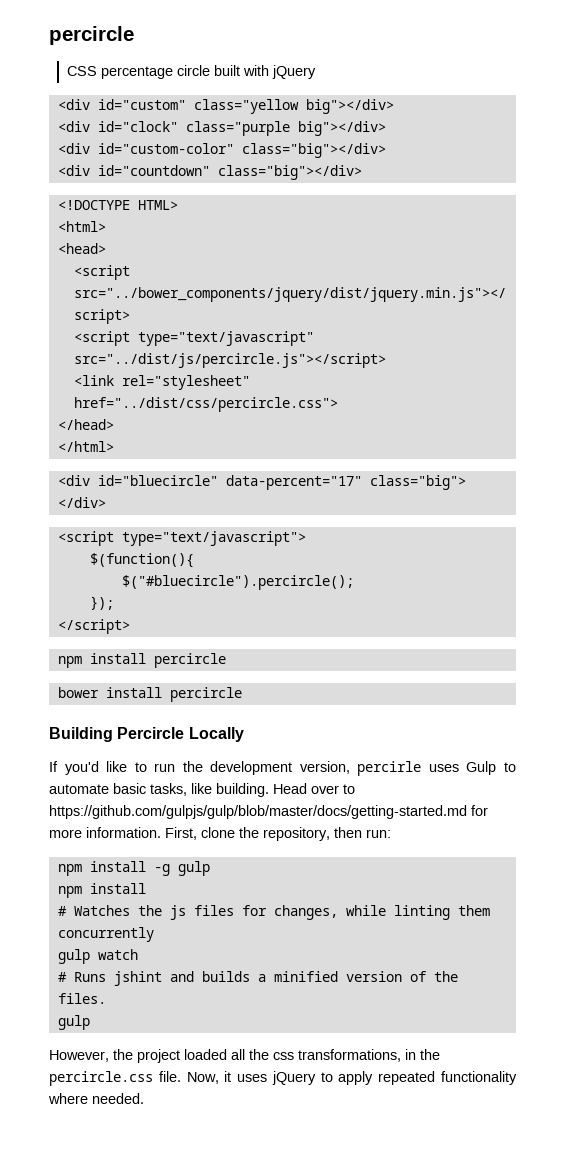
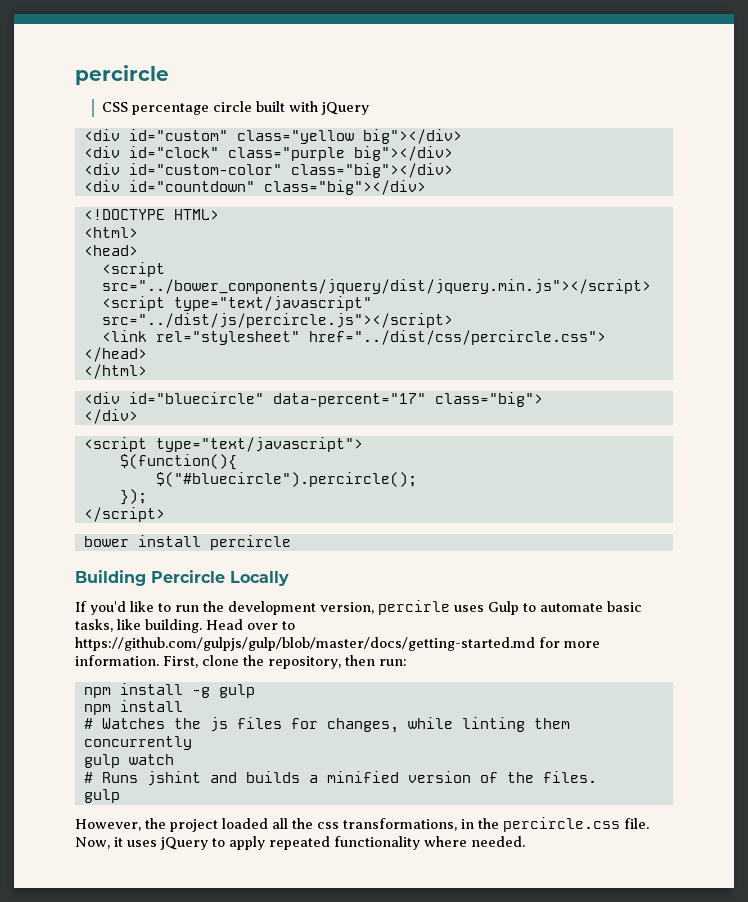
[57,653,226,668] // npm install percircle -> (165, 514) none

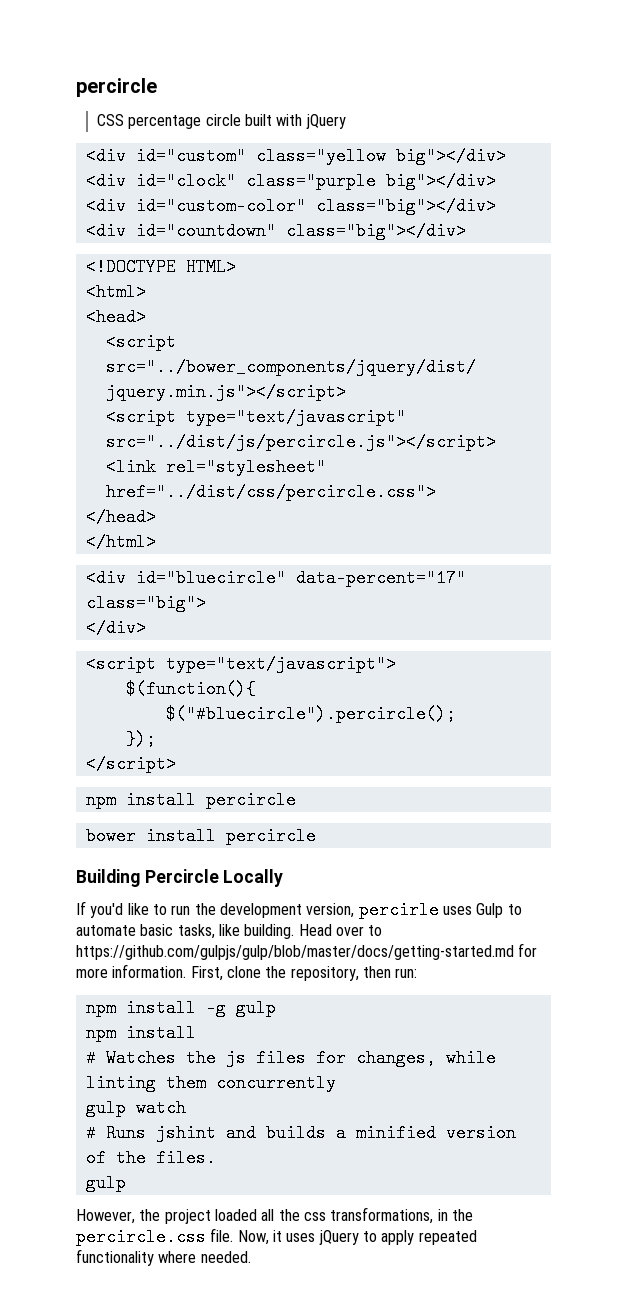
(165, 514) none -> [85,791,296,809] // npm install percircle

